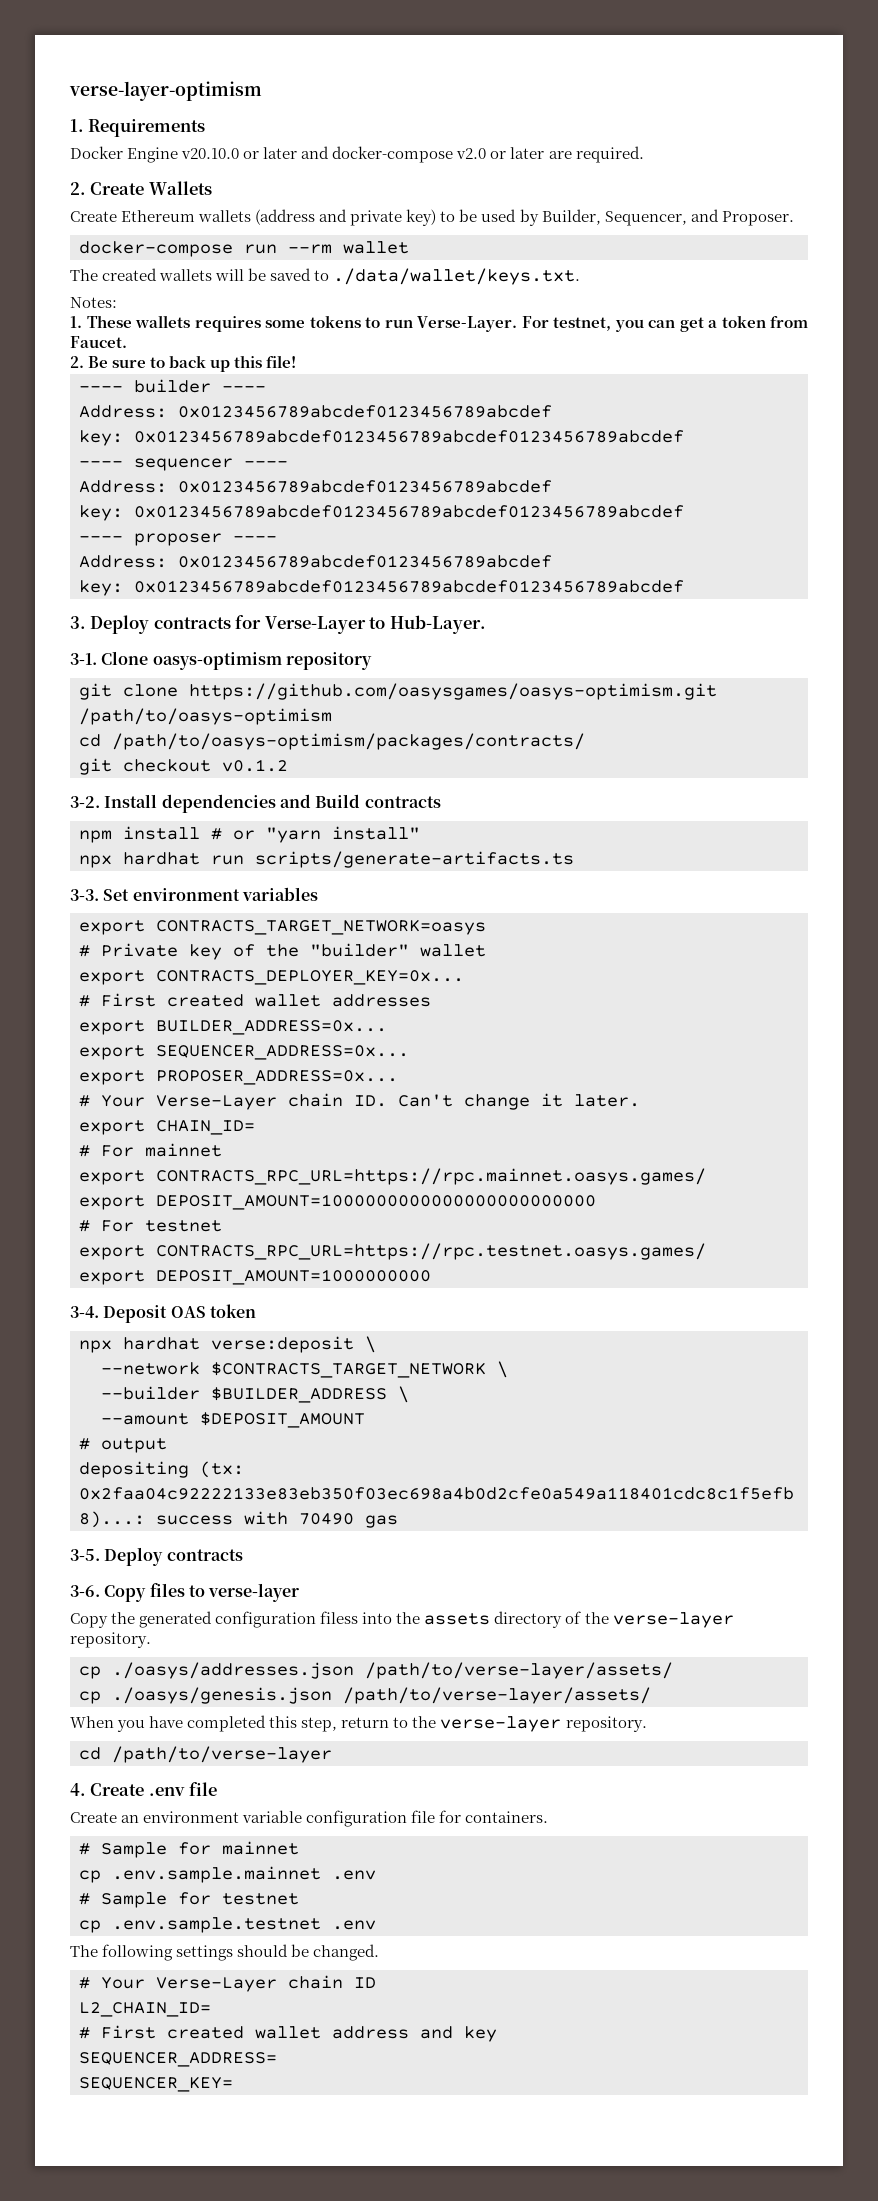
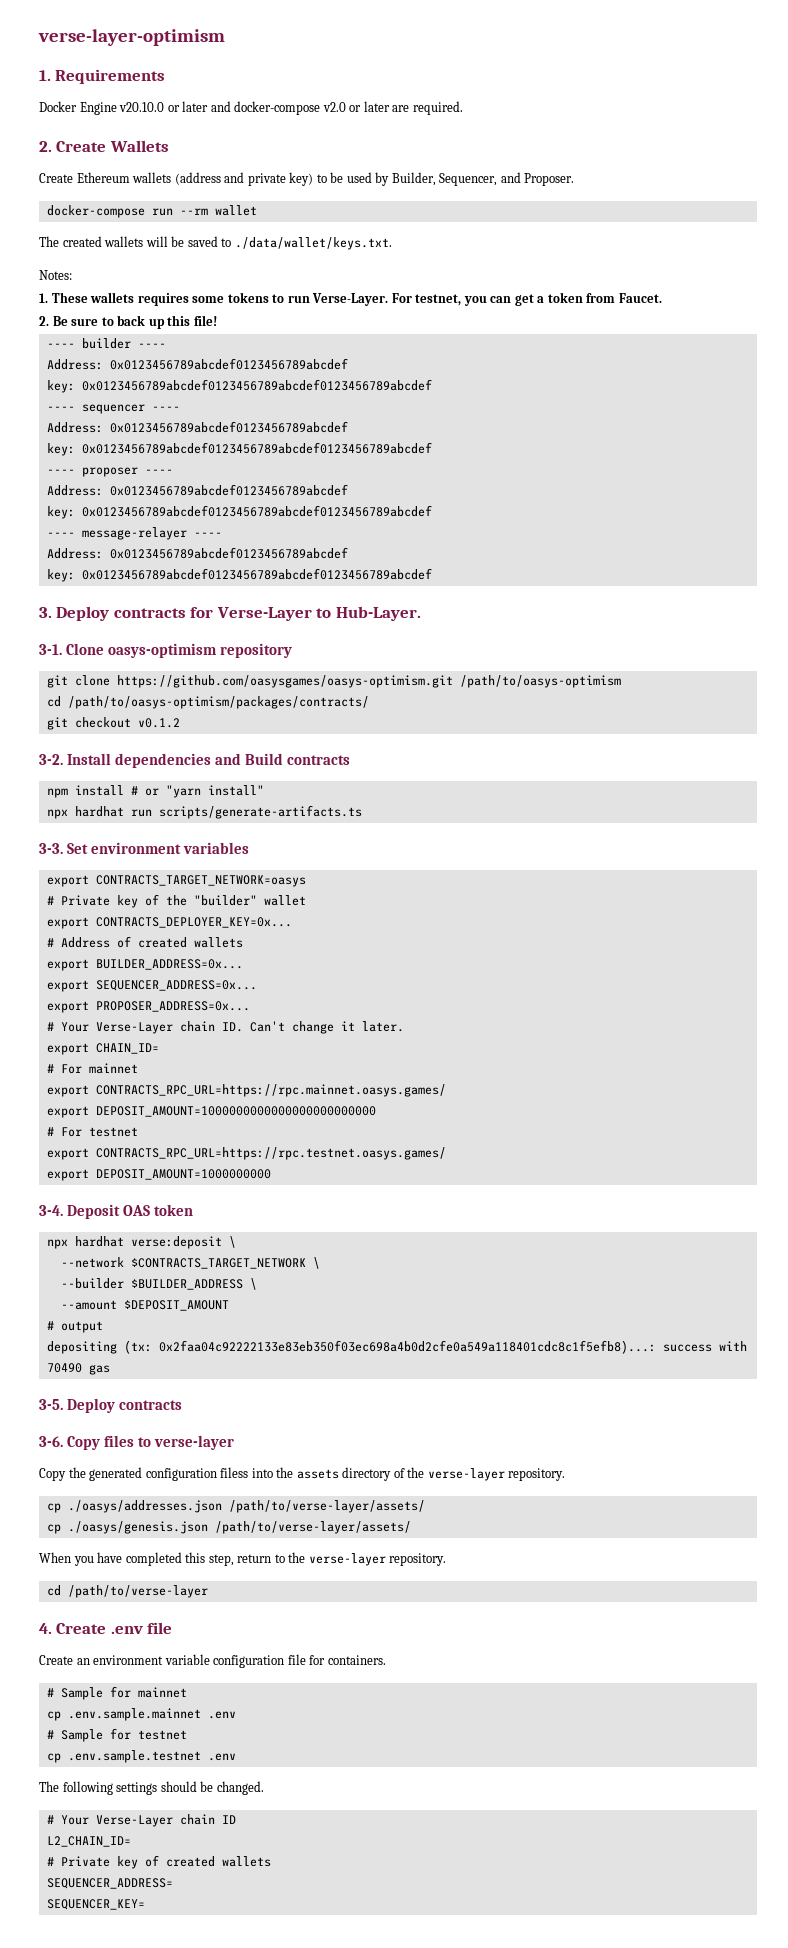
(684, 586) none -> [46,527,222,540] [46,547,348,559] [46,568,432,582] // ---- message-relayer ---- // Address: 0x0123456789abcdef0123456789abcdef // key: 0x0123456789abcdef0123456789abcdef0123456789abcdef
[101,993,431,1007] First created wallet addresses -> [60,936,243,948] Address of created wallets
[101,2025,497,2042] First created wallet address and key -> [60,1855,271,1869] Private key of created wallets

